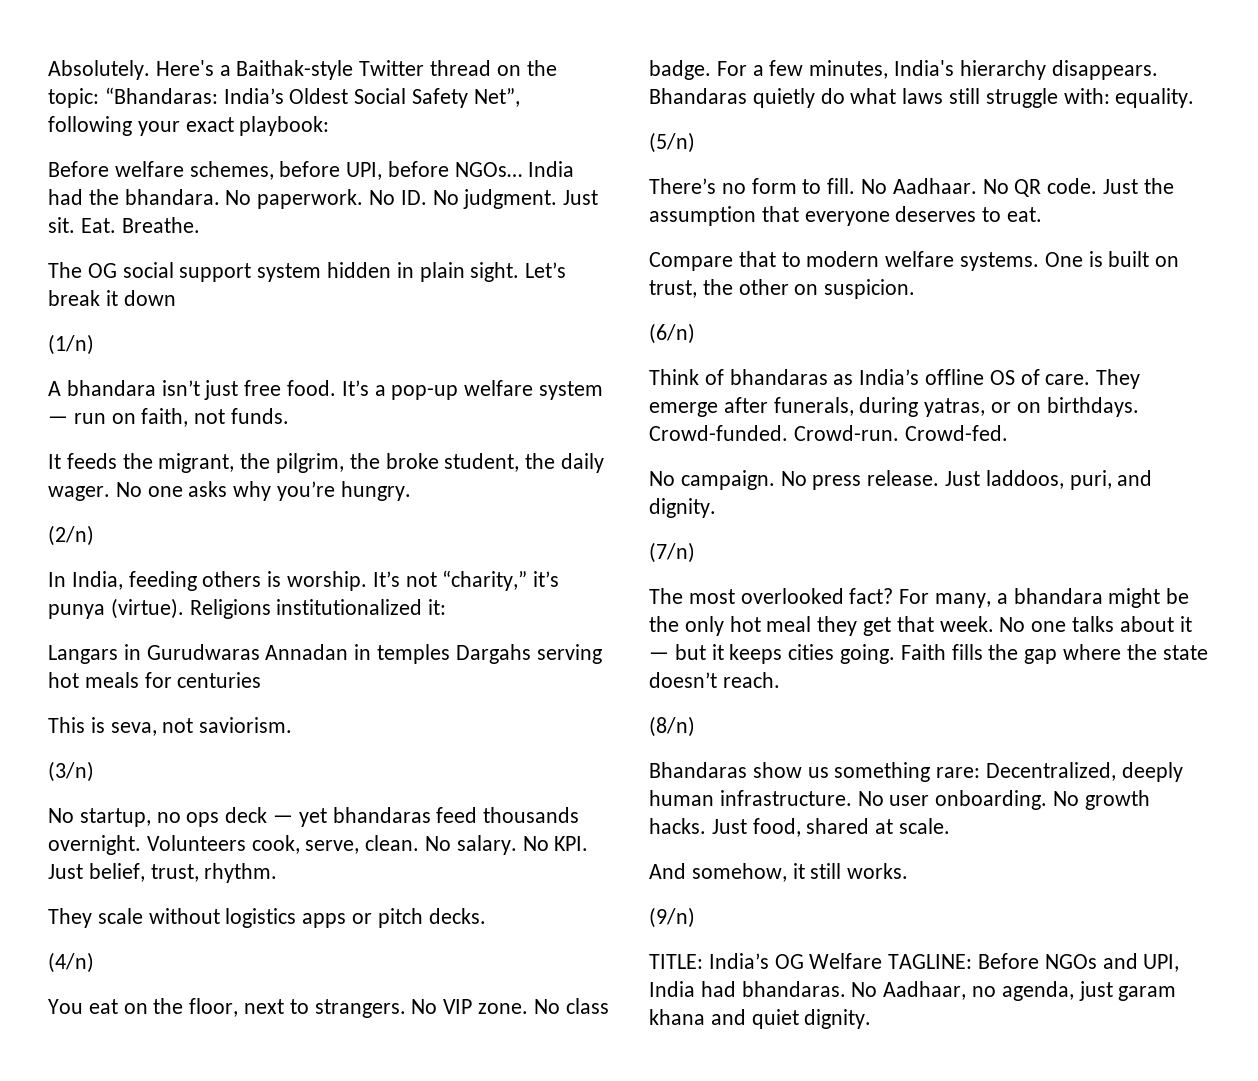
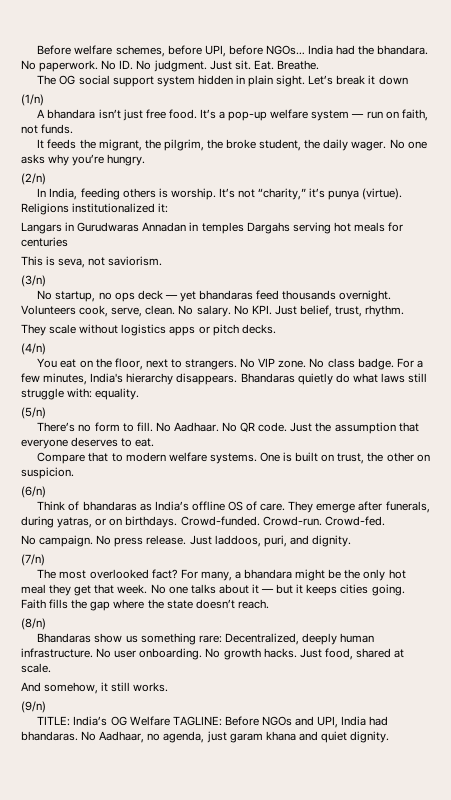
[48,60,557,80] [48,87,520,108] [48,116,330,136] Absolutely. Here's a Baithak-style Twitter thread on the topic: “Bhandaras: India’s Oldest Social Safety Net”, following your exact playbook: // -> (37, 50) none

